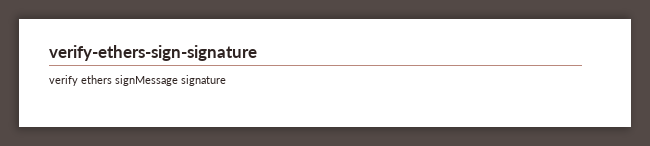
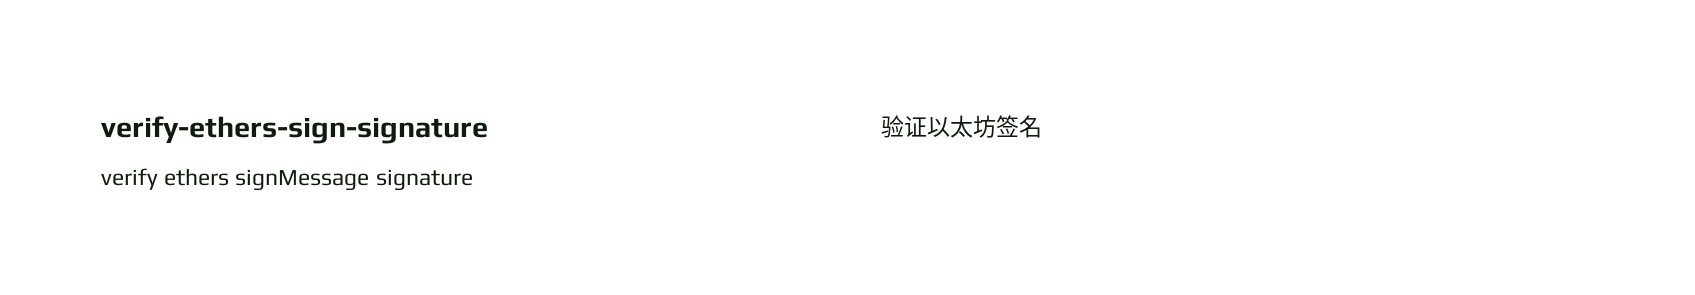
(226, 80) none -> [881,115,1042,138] // 验证以太坊签名

